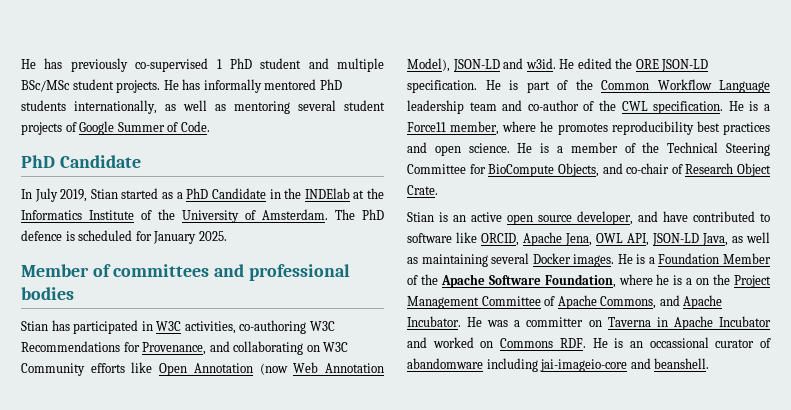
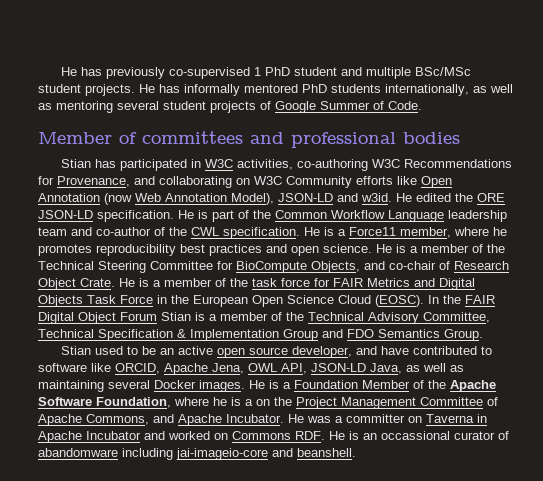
[21,155,141,168] [21,188,385,202] [21,209,384,223] [21,230,227,244] // PhD Candidate // In July 2019, Stian started as a PhD Candidate in the INDElab at the Informatics Institute of the University of Amsterdam. The PhD defence is scheduled for January 2025. -> (422, 105) none
[407,212,448,222] // Stian is -> [119,278,475,290] [38,295,495,307] [38,312,490,324] [38,329,483,341] [60,346,156,355] He is a member of the task force for FAIR Metrics and Digital Objects Task Force in the European Open Science Cloud (EOSC). In the FAIR Digital Object Forum Stian is a member of the Technical Advisory Committee, Technical Specification & Implementation Group and FDO Semantics Group. // Stian used to be

